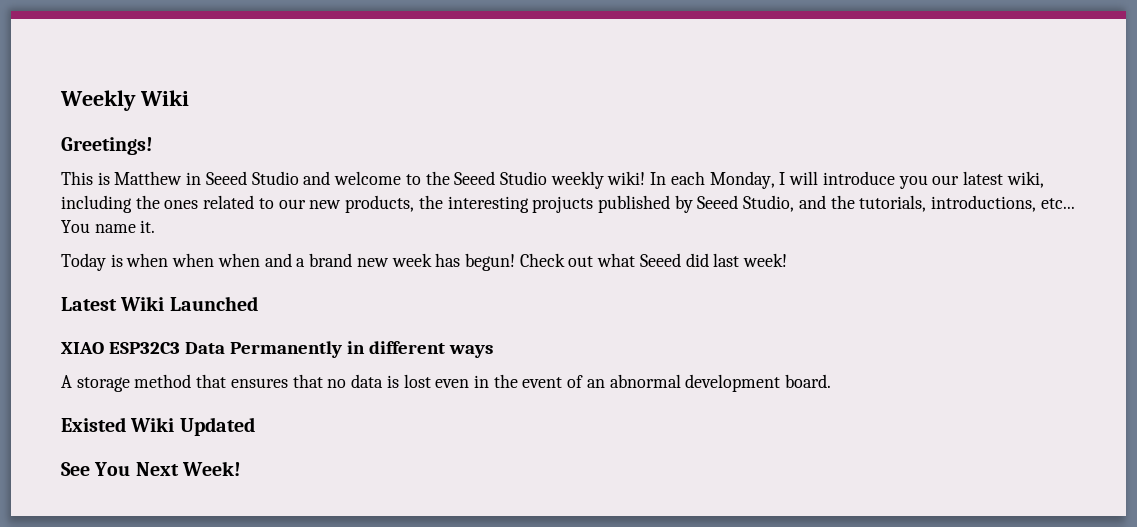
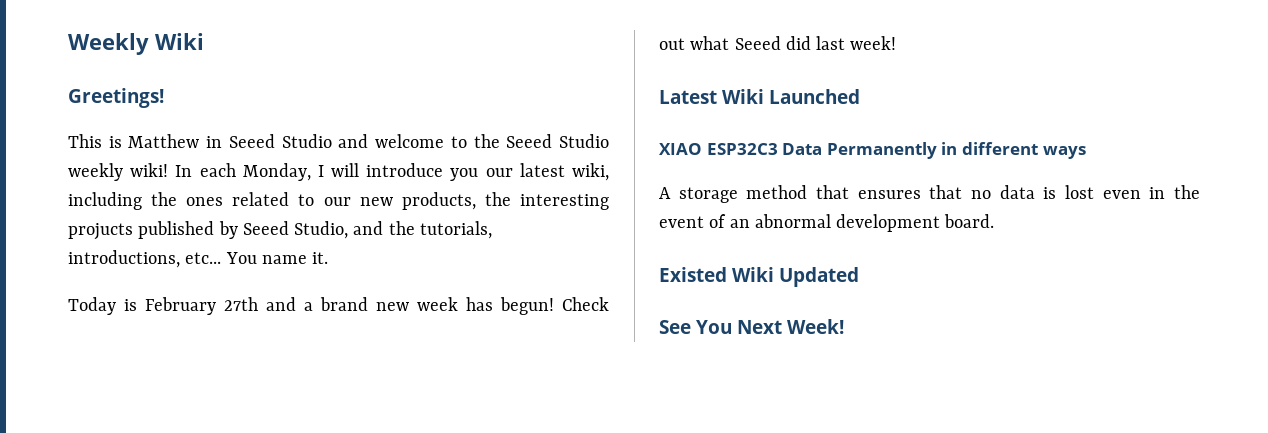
[126,253,260,267] when when when -> [145,297,258,315] February 27th

